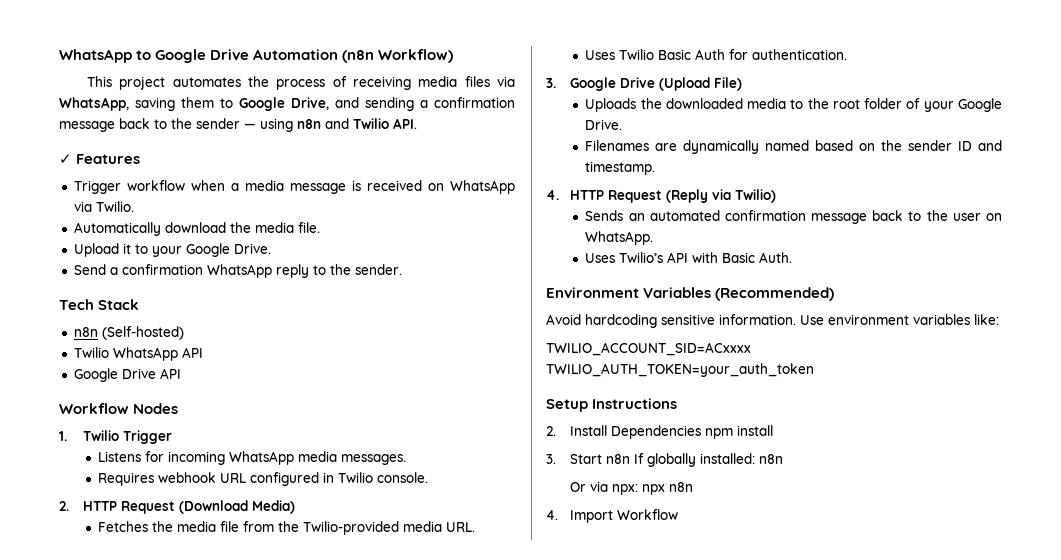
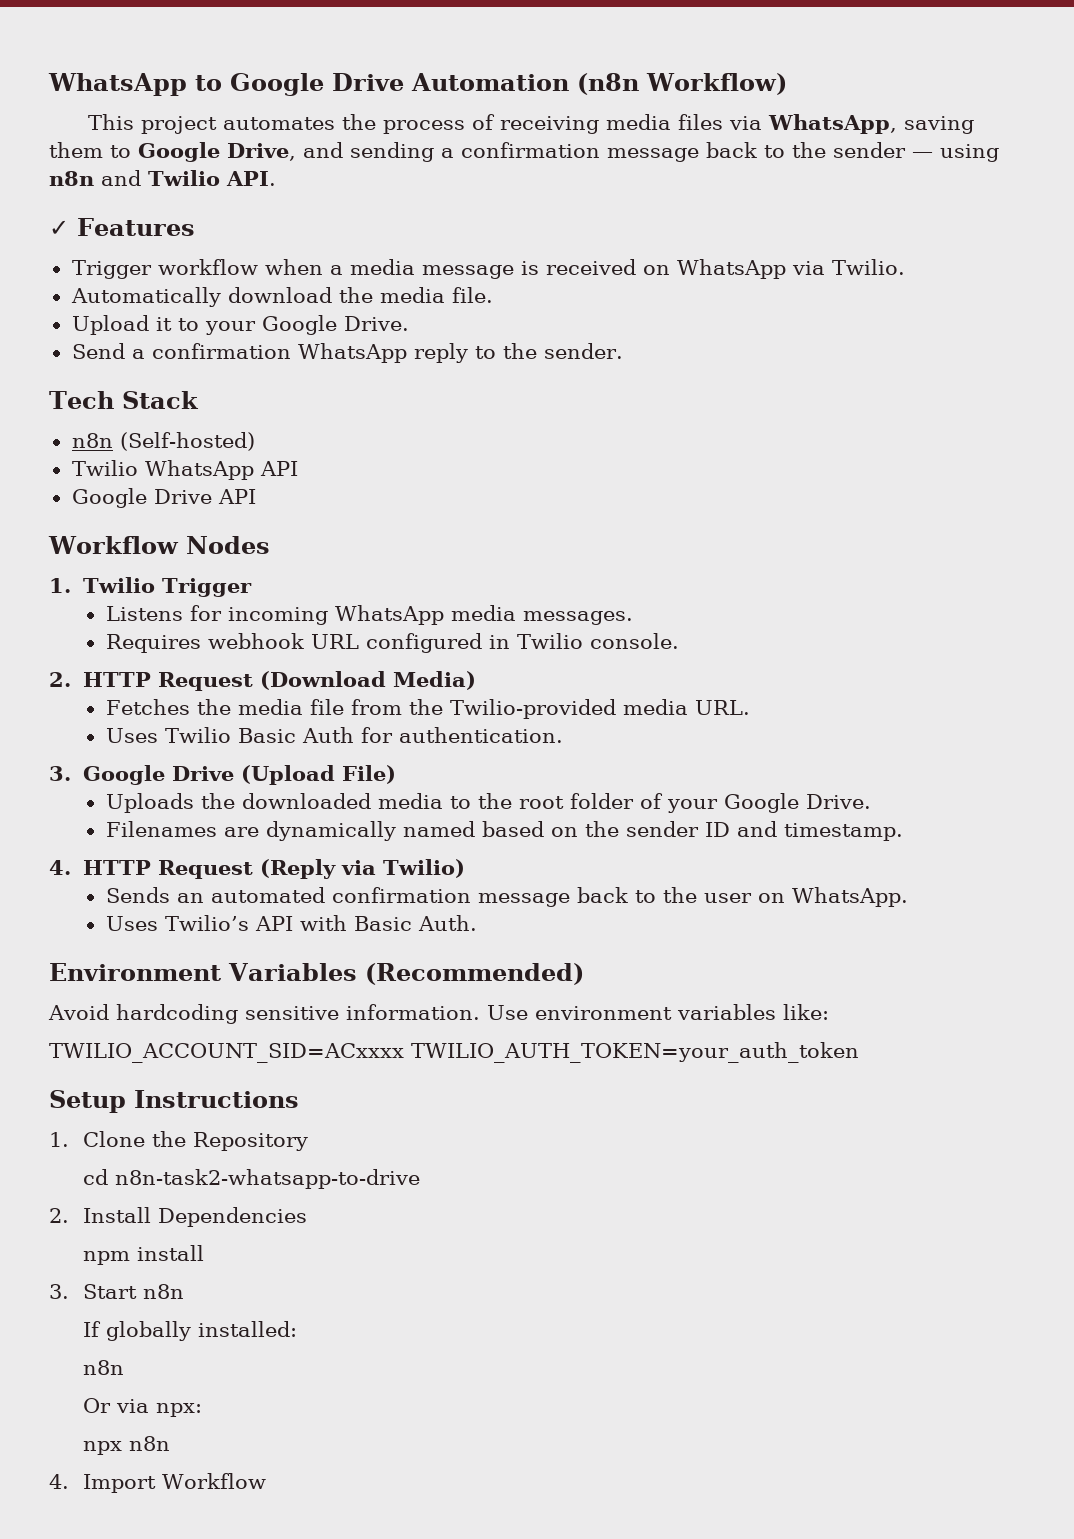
(678, 403) none -> [49,1131,309,1151] [83,1169,421,1189] // 1. Clone the Repository // cd n8n-task2-whatsapp-to-drive
(702, 432) none -> (308, 1217) //
(631, 459) none -> (185, 1291) //
(756, 458) none -> (298, 1329) //
(639, 489) none -> (203, 1410) //

